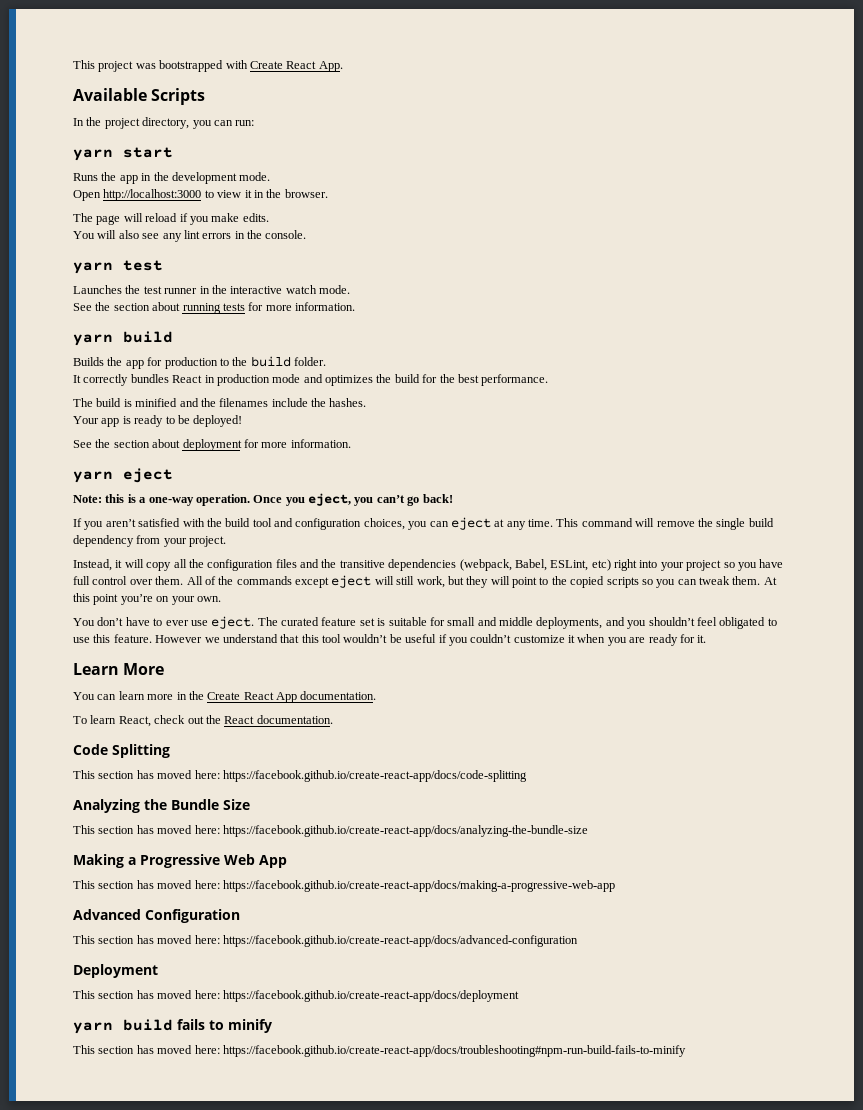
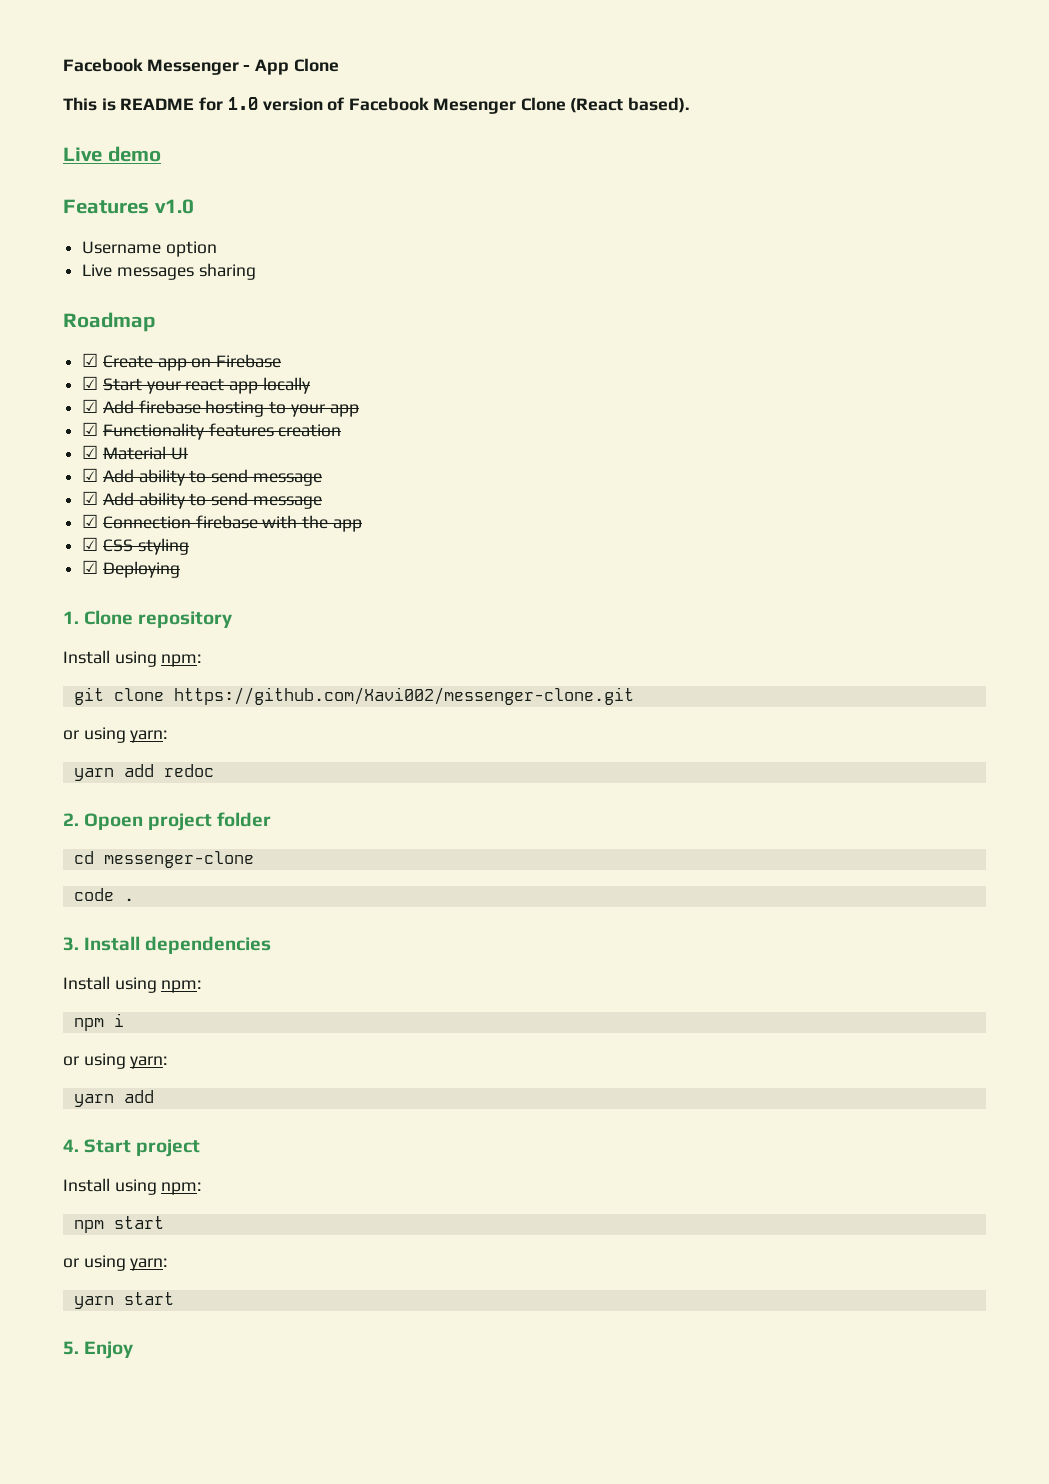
[73,60,343,72] [73,88,206,105] [73,117,255,129] [73,147,173,161] [73,172,271,184] [73,189,328,201] [73,213,269,225] [73,230,307,242] [73,260,163,274] [73,285,350,294] [73,302,355,314] [73,331,173,346] [73,356,326,369] [73,374,549,386] [73,398,367,407] [73,415,243,427] [73,439,351,451] [73,468,173,483] [73,493,453,506] [73,517,774,530] [73,535,227,547] [73,559,784,571] [73,575,777,588] [73,593,221,605] [73,616,777,629] [73,634,707,646] [73,663,165,675] [73,691,377,703] [73,715,333,727] [73,744,170,758] [73,770,527,782] [73,799,250,813] [73,825,588,837] [73,854,287,868] [73,880,615,892] [73,909,240,923] [73,935,578,947] [73,964,158,978] [73,990,519,1002] [73,1019,272,1034] [73,1045,686,1057] This project was bootstrapped with Create React App. // Available Scripts // In the project directory, you can run: // yarn start // Runs the app in the development mode. // Open http://localhost:3000 to view it in the browser. // The page will reload if you make edits. // You will also see any lint errors in the console. // yarn test // Launches the test runner in the interactive watch mode. // See the section about running tests for more information. // yarn build // Builds the app for production to the build folder. // It correctly bundles React in production mode and optimizes the build for the best performance. // The build is minified and the filenames include the hashes. // Your app is ready to be deployed! // See the section about deployment for more information. // yarn eject // Note: this is a one-way operation. Once you eject, you can’t go back! // If you aren’t satisfied with the build tool and configuration choices, you can eject at any time. This command will remove the single build dependency from your project. // Instead, it will copy all the configuration files and the transitive dependencies (webpack, Babel, ESLint, etc) right into your project so you have full control over them. All of the commands except eject will still work, but they will point to the copied scripts so you can tweak them. At this point you’re on your own. // You don’t have to ever use eject. The curated feature set is suitable for small and middle deployments, and you shouldn’t feel obligated to use this feature. However we understand that this tool wouldn’t be useful if you couldn’t customize it when you are ready for it. // Learn More // You can learn more in the Create React App documentation. // To learn React, check out the React documentation. // Code Splitting // This section has moved here: https://facebook.github.io/create-react-app/docs/code-splitting // Analyzing the Bundle Size // This section has moved here: https://facebook.github.io/create-react-app/docs/analyzing-the-bundle-size // Making a Progressive Web App // This section has moved here: https://facebook.github.io/create-react-app/docs/making-a-progressive-web-app // Advanced Configuration // This section has moved here: https://facebook.github.io/create-react-app/docs/advanced-configuration // Deployment // This section has moved here: https://facebook.github.io/create-react-app/docs/deployment // yarn build fails to minify // This section has moved here: https://facebook.github.io/create-react-app/docs/troubleshooting#npm-run-build-fails-to-minify -> [63,58,339,75] [63,97,689,114] [63,146,161,162] [63,199,194,214] [82,241,217,257] [82,263,256,280] [63,312,155,332] [82,353,282,371] [82,376,310,394] [82,399,359,417] [82,422,342,440] [82,445,188,460] [82,468,322,486] [82,491,322,509] [82,514,362,532] [82,537,189,555] [82,560,180,578] [63,610,233,628] [63,650,202,667] [73,687,634,705] [63,727,168,743] [73,764,214,781] [63,812,272,831] [73,851,254,868] [73,888,134,901] [63,936,272,954] [63,976,202,993] [73,1013,124,1031] [63,1053,168,1069] [73,1090,154,1107] [63,1139,201,1157] [63,1178,202,1195] [73,1216,164,1233] [63,1255,168,1271] [73,1292,174,1309] [63,1341,134,1359] Facebook Messenger - App Clone // This is README for 1.0 version of Facebook Mesenger Clone (React based). // Live demo // Features v1.0 // Username option // Live messages sharing // Roadmap // ☑ Create app on Firebase // ☑ Start your react app locally // ☑ Add firebase hosting to your app // ☑ Functionality features creation // ☑ Material UI // ☑ Add ability to send message // ☑ Add ability to send message // ☑ Connection firebase with the app // ☑ CSS styling // ☑ Deploying // 1. Clone repository // Install using npm: // git clone https://github.com/Xavi002/messenger-clone.git // or using yarn: // yarn add redoc // 2. Opoen project folder // cd messenger-clone // code . // 3. Install dependencies // Install using npm: // npm i // or using yarn: // yarn add // 4. Start project // Install using npm: // npm start // or using yarn: // yarn start // 5. Enjoy

